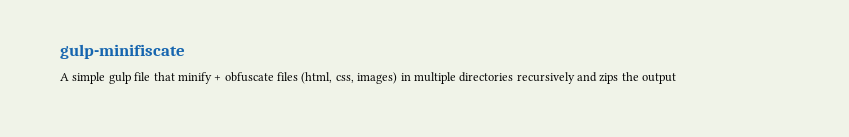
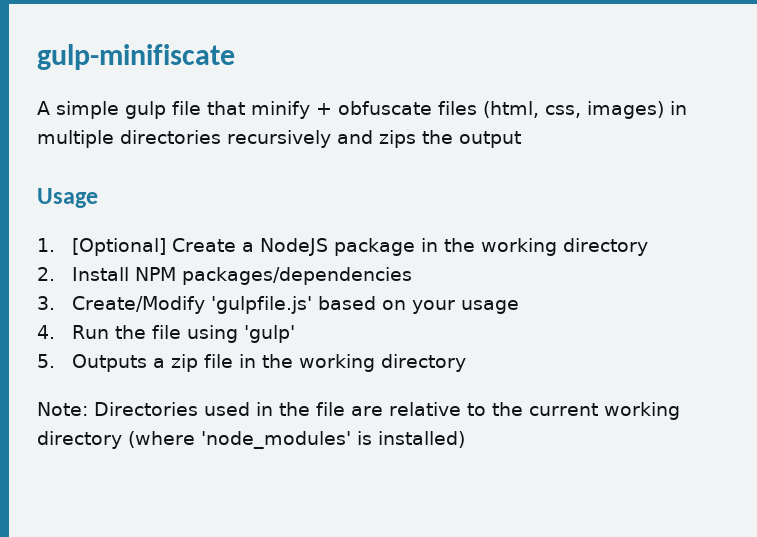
(677, 78) none -> [37,188,98,208] [37,238,649,256] [37,267,413,285] [37,296,520,314] [37,325,296,343] [37,354,467,372] [37,402,680,420] [37,431,465,449] // Usage // 1. [Optional] Create a NodeJS package in the working directory // 2. Install NPM packages/dependencies // 3. Create/Modify 'gulpfile.js' based on your usage // 4. Run the file using 'gulp' // 5. Outputs a zip file in the working directory // Note: Directories used in the file are relative to the current working directory (where 'node_modules' is installed)

